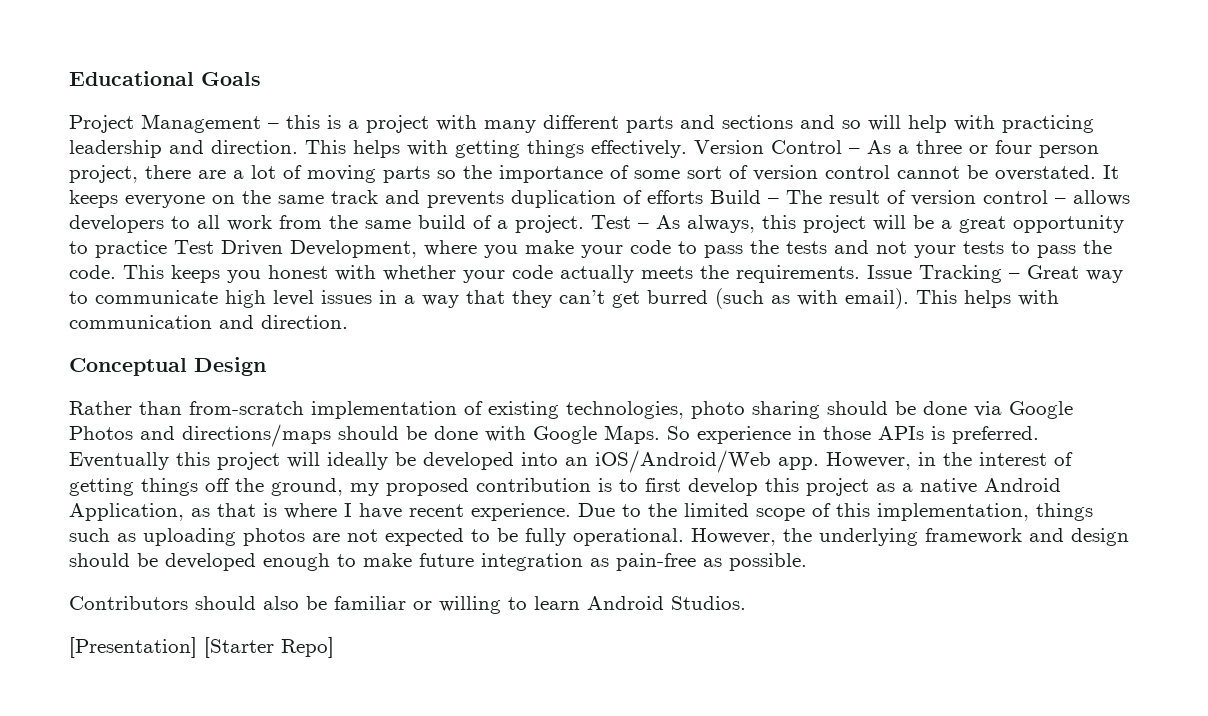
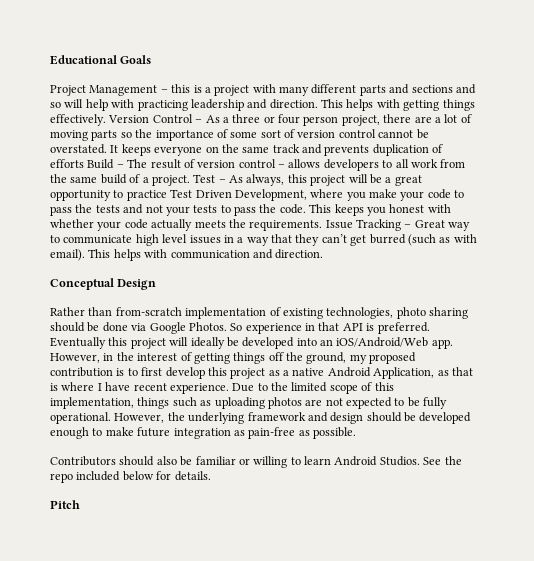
[69,424,660,447] Photos and directions/maps should be done with Google Maps. -> [188,322,227,331] Photos.
[823,426,924,440] those APIs -> [318,322,363,331] that API
[69,637,334,658] // [Presentation] [Starter Repo] -> [423,456,462,465] [50,471,211,483] [50,500,80,509] See the repo included below for details. // Pitch

